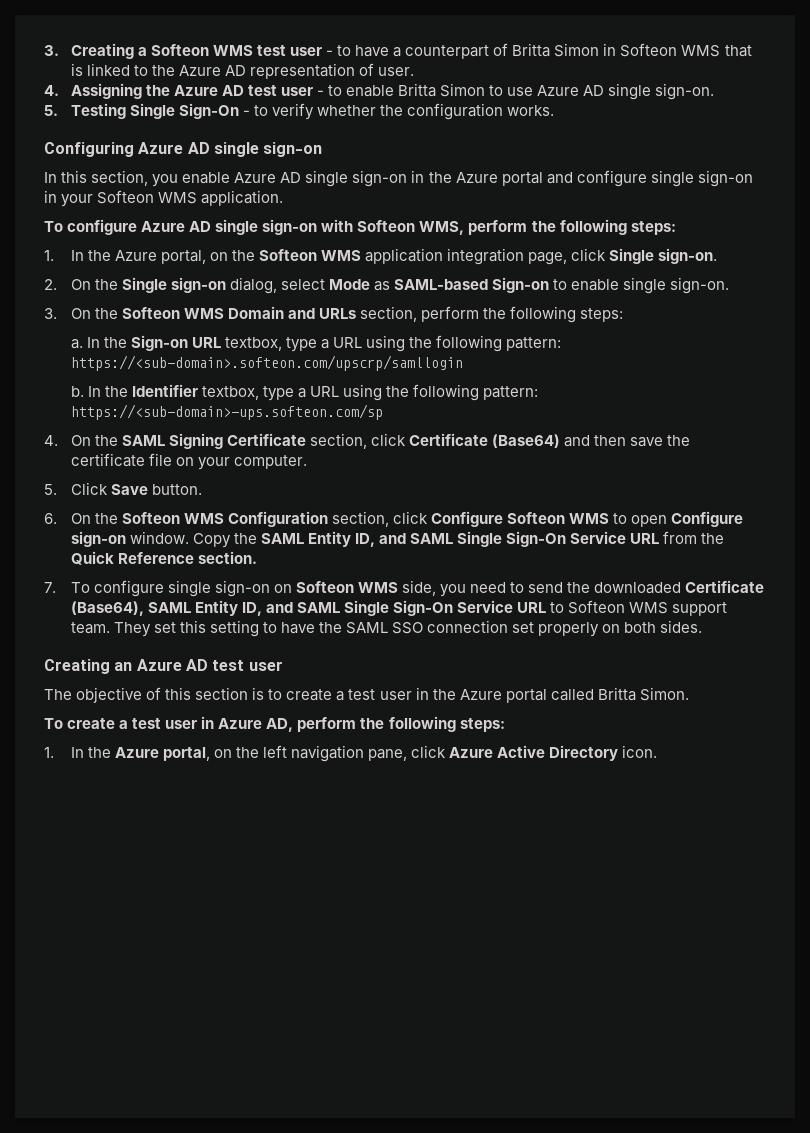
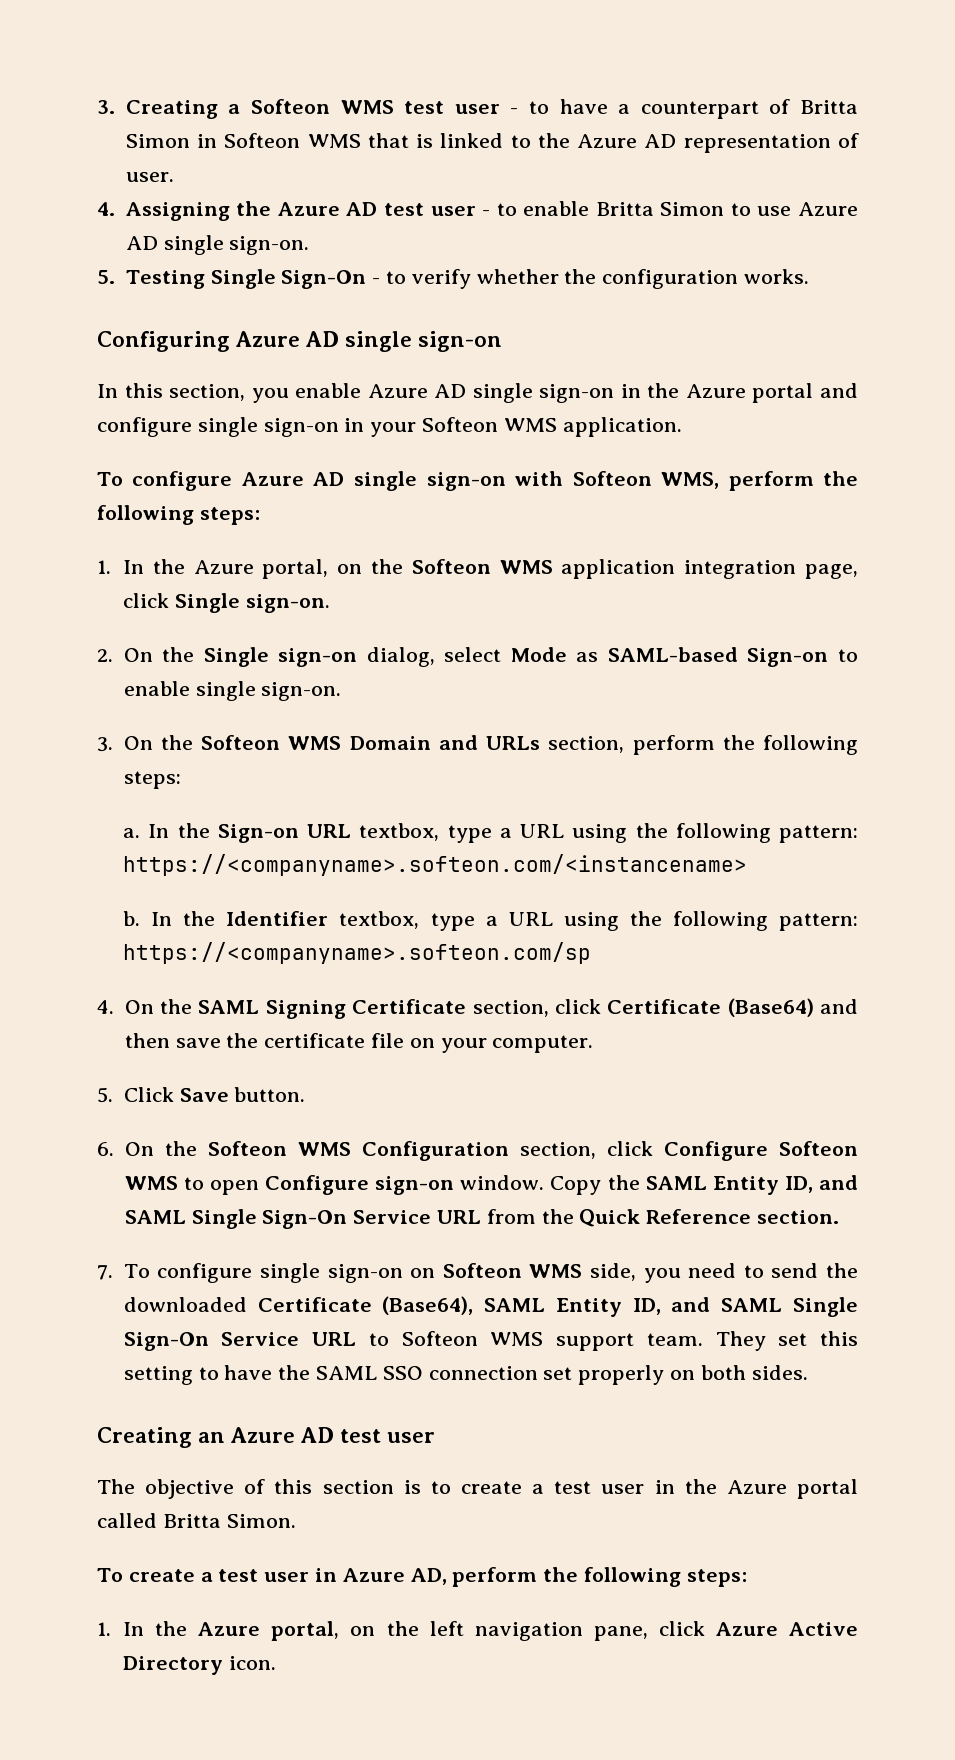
[70,355,463,371] https://<sub-domain>.softeon.com/upscrp/samllogin -> [123,854,748,876] https://<companyname>.softeon.com/<instancename>
[70,404,383,420] https://<sub-domain>-ups.softeon.com/sp -> [123,942,592,964] https://<companyname>.softeon.com/sp

